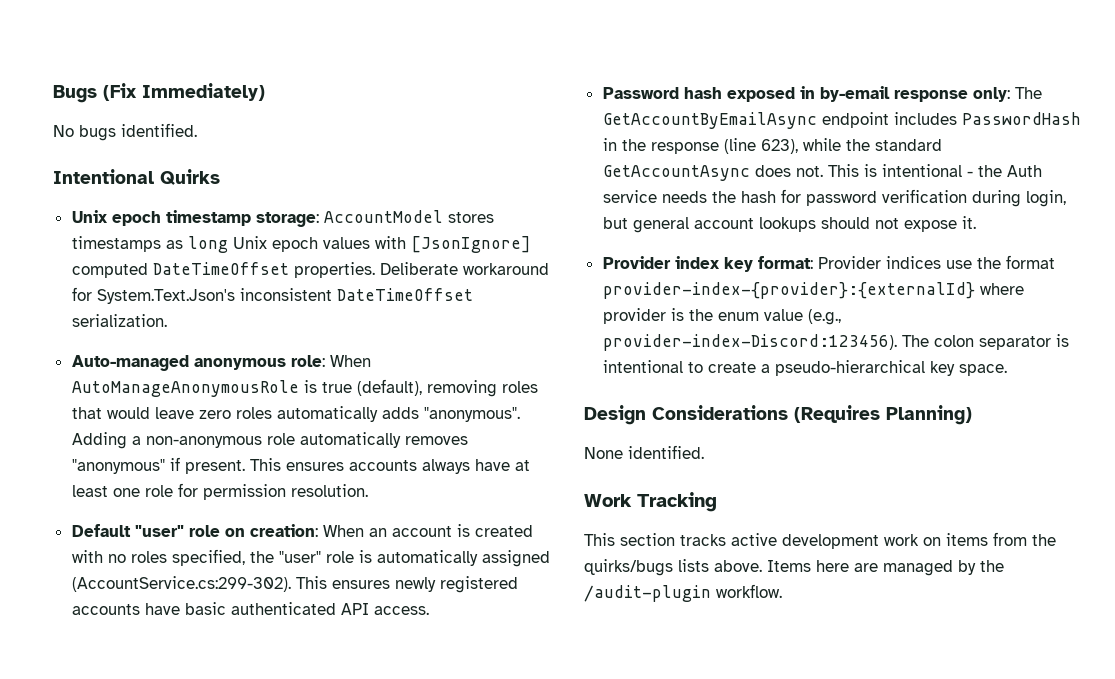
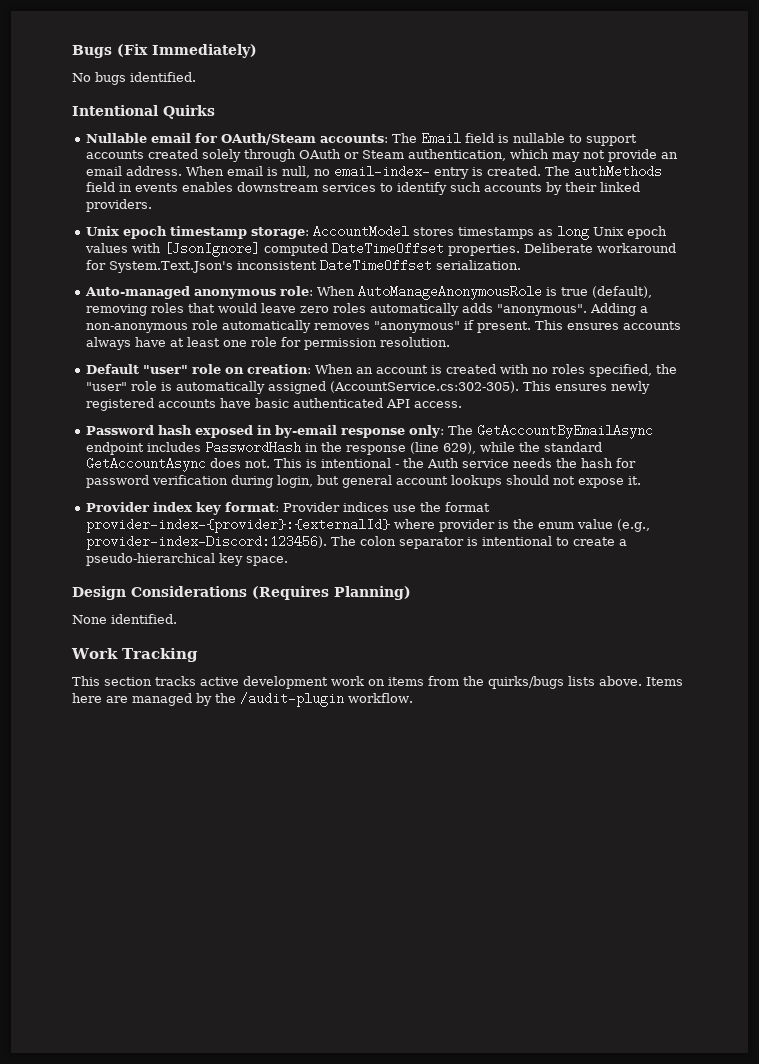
(220, 177) none -> [86,132,638,146] [86,149,679,162] [86,165,663,179] [86,182,641,195] [86,199,153,212] // Nullable email for OAuth/Steam accounts: The Email field is nullable to support accounts created solely through OAuth or Steam authentication, which may not provide an email address. When email is null, no email-index- entry is created. The authMethods field in events enables downstream services to identify such accounts by their linked providers.
[71,576,291,592] (AccountService.cs:299-302). -> [330,381,520,393] (AccountService.cs:302-305).
[760,139,798,154] 623), -> [443,442,477,454] 629),

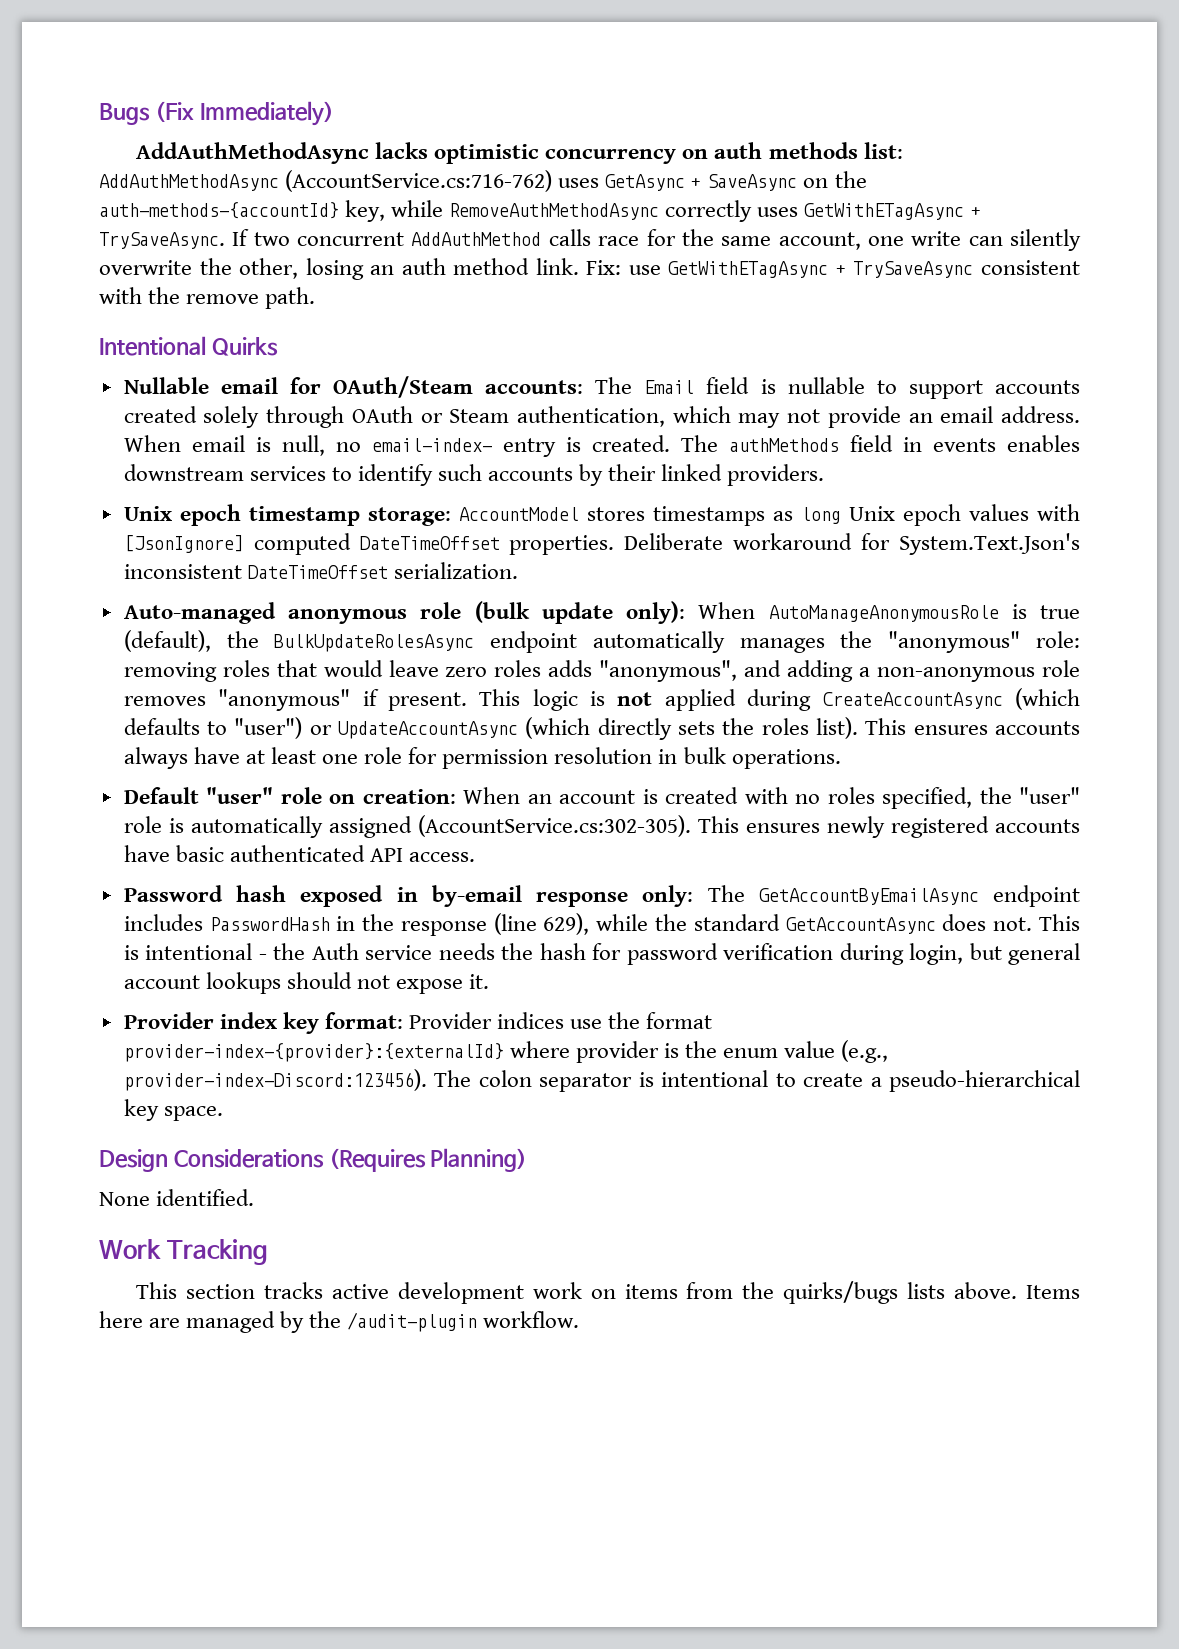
[72,72,196,85] No bugs identified. -> [136,142,903,164] [99,170,867,192] [99,200,981,222] [99,229,1082,251] [99,258,1080,280] [99,287,316,309] AddAuthMethodAsync lacks optimistic concurrency on auth methods list: AddAuthMethodAsync (AccountService.cs:716-762) uses GetAsync + SaveAsync on the auth-methods-{accountId} key, while RemoveAuthMethodAsync correctly uses GetWithETagAsync + TrySaveAsync. If two concurrent AddAuthMethod calls race for the same account, one write can silently overwrite the other, losing an auth method link. Fix: use GetWithETagAsync + TrySaveAsync consistent with the remove path.
[280,286,314,296] role: -> [420,601,685,624] role (bulk update only):
(653, 292) none -> [226,631,1080,653] the BulkUpdateRolesAsync endpoint automatically manages the "anonymous" role:
[370,303,637,316] automatically adds "anonymous". Adding -> [548,660,854,682] adds "anonymous", and adding
[222,320,312,333] automatically -> (1080, 668) none
(564, 325) none -> [532,688,1080,711] [123,717,907,740] logic is not applied during CreateAccountAsync (which defaults to "user") or UpdateAccountAsync (which directly sets the roles list). This
[380,337,451,347] resolution. -> [554,747,841,769] resolution in bulk operations.

